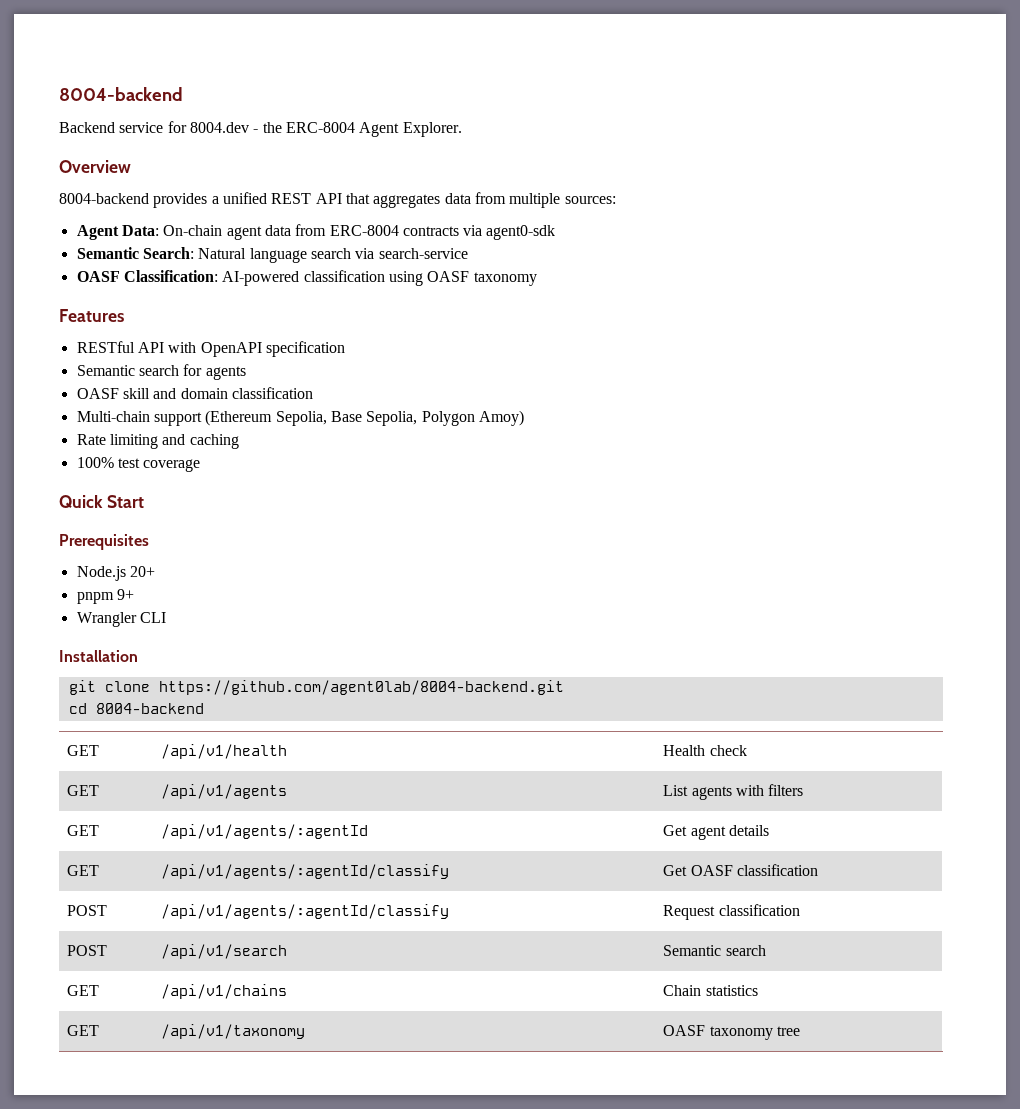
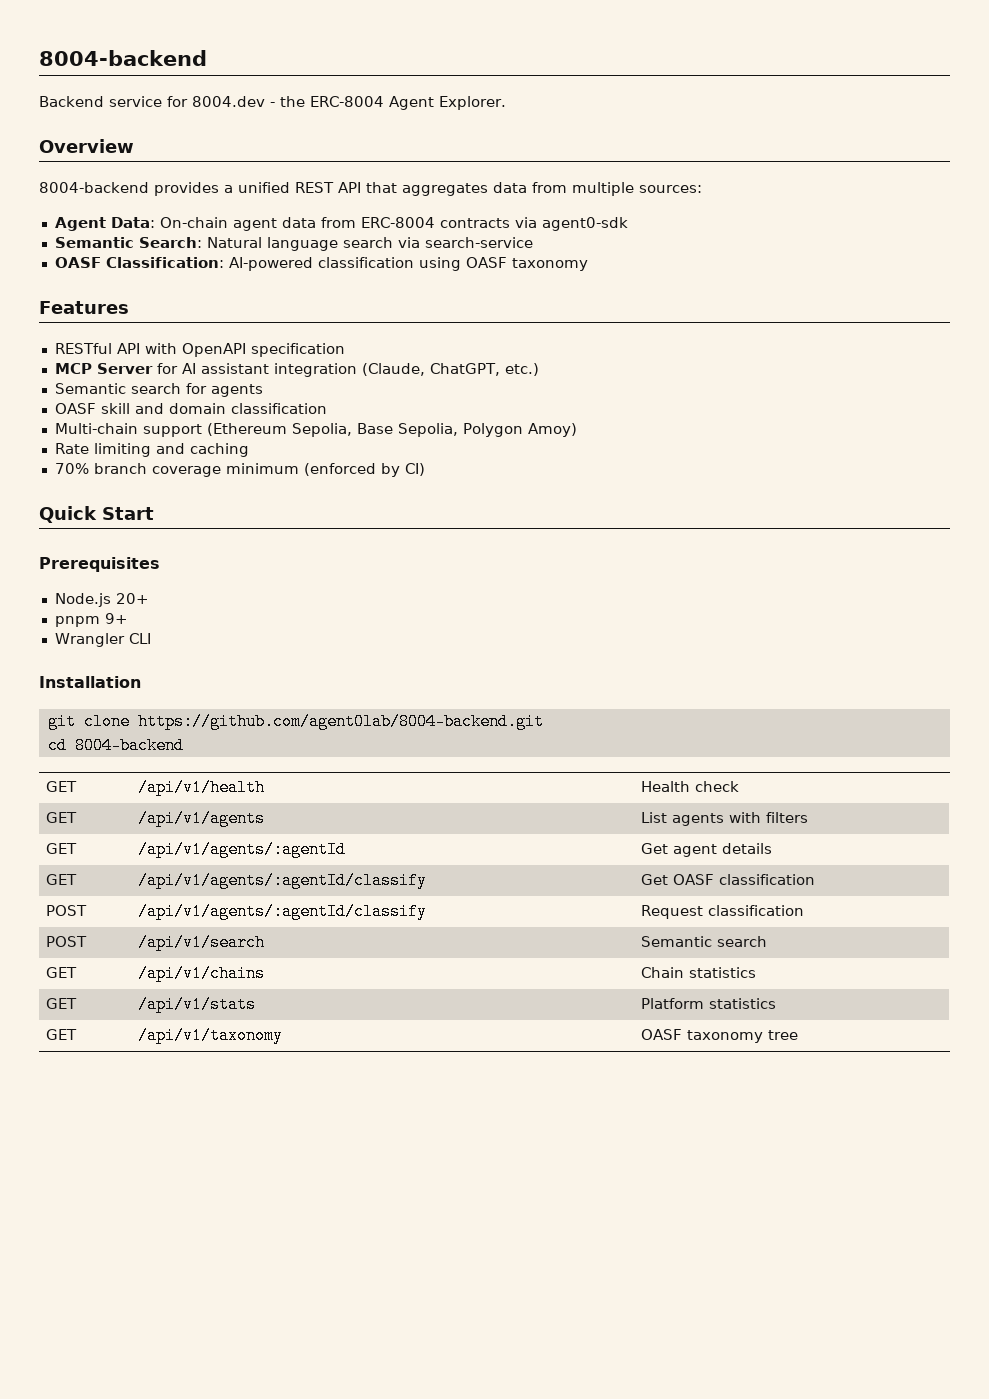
(345, 349) none -> [54,363,539,377] // MCP Server for AI assistant integration (Claude, ChatGPT, etc.)
[76,457,140,468] 100% test -> [54,463,147,474] 70% branch
(201, 465) none -> [225,463,425,477] minimum (enforced by CI)
(758, 990) none -> [46,998,78,1009] [138,996,257,1013] [641,998,777,1009] // GET | /api/v1/stats | Platform statistics

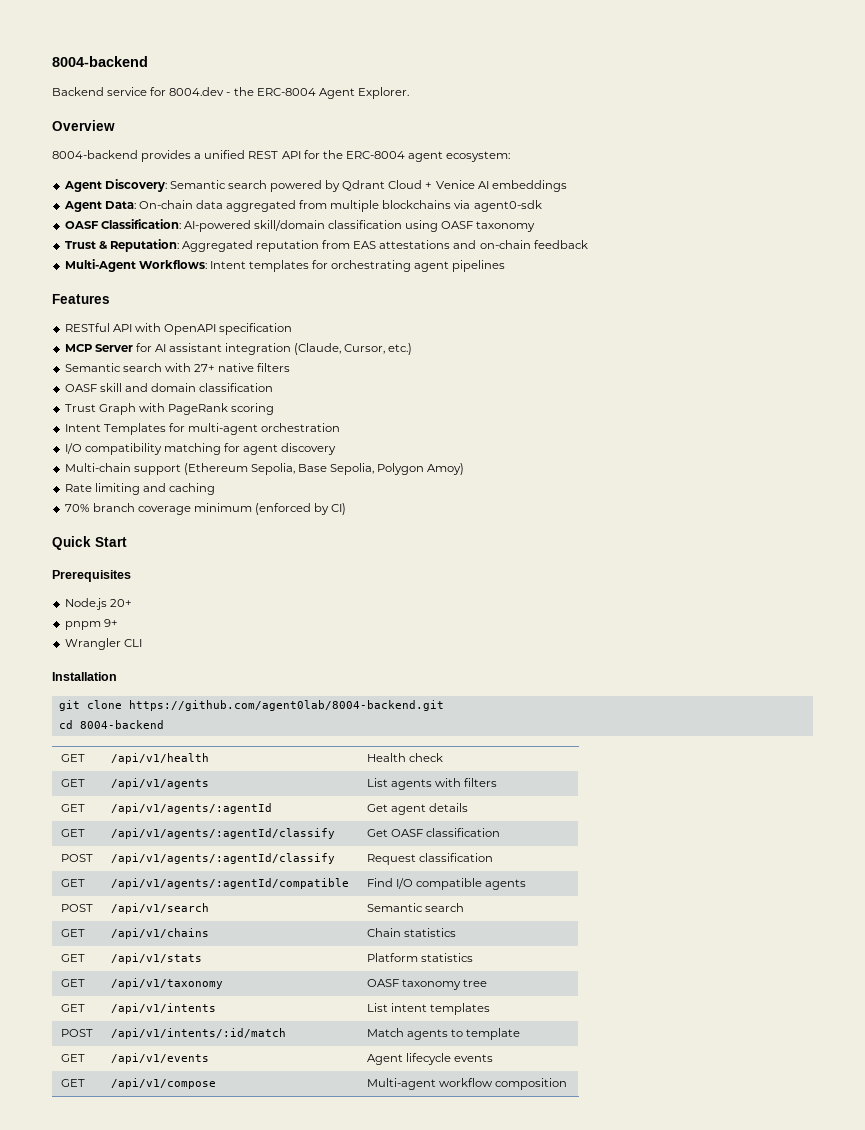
[366,182,702,196] [54,217,628,231] [54,237,533,251] that aggregates data from multiple sources: // Agent Data: On-chain agent data from ERC-8004 contracts via agent0-sdk // Semantic Search: Natural language search via search-service -> [303,150,511,162] [63,179,567,192] [63,200,542,212] for the ERC-8004 agent ecosystem: // Agent Discovery: Semantic search powered by Qdrant Cloud + Venice AI embeddings // Agent Data: On-chain data aggregated from multiple blockchains via agent0-sdk
(313, 264) none -> [253,220,325,231] skill/domain
(588, 264) none -> [64,239,588,252] [64,259,506,272] // Trust & Reputation: Aggregated reputation from EAS attestations and on-chain feedback // Multi-Agent Workflows: Intent templates for orchestrating agent pipelines
[429,363,500,376] ChatGPT, -> [344,344,386,354] Cursor,
[185,383,263,397] for agents -> [164,363,291,372] with 27+ native filters
(327, 408) none -> [64,403,275,415] [64,423,341,435] [64,443,337,455] // Trust Graph with PageRank scoring // Intent Templates for multi-agent orchestration // I/O compatibility matching for agent discovery
(805, 910) none -> [60,879,85,887] [110,878,349,889] [366,878,526,890] // GET | /api/v1/agents/:agentId/compatible | Find I/O compatible agents
(799, 1035) none -> [60,1004,85,1012] [110,1003,216,1014] [366,1003,490,1015] [60,1029,93,1037] [110,1028,286,1039] [366,1028,520,1040] [60,1054,85,1062] [110,1053,209,1064] [366,1053,493,1065] [60,1079,85,1087] [110,1078,216,1089] [366,1078,567,1090] // GET | /api/v1/intents | List intent templates // POST | /api/v1/intents/:id/match | Match agents to template // GET | /api/v1/events | Agent lifecycle events // GET | /api/v1/compose | Multi-agent workflow composition

